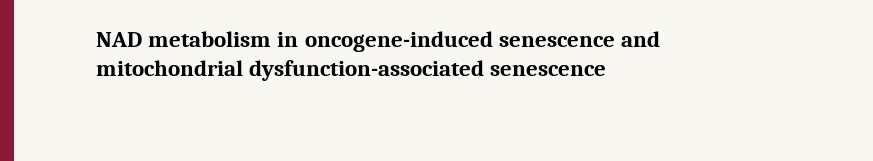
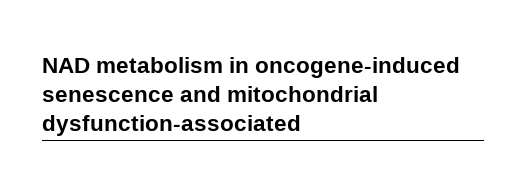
[490,65,607,76] senescence -> (301, 125) none

